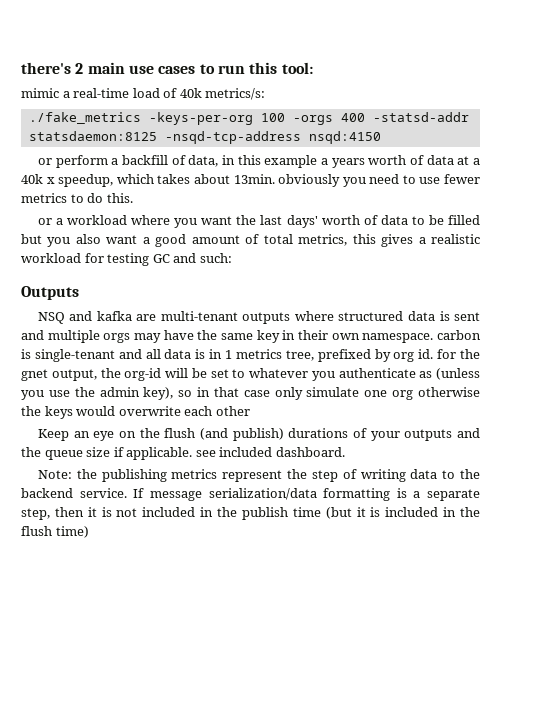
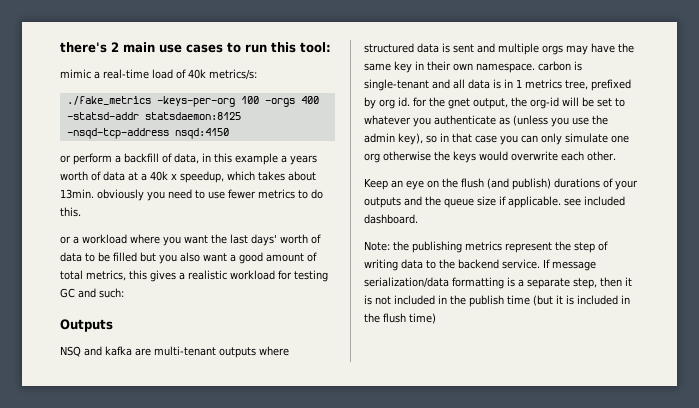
(270, 393) none -> [500,135,538,145] you can
[215,406,250,416] other -> [587,151,616,161] other.

